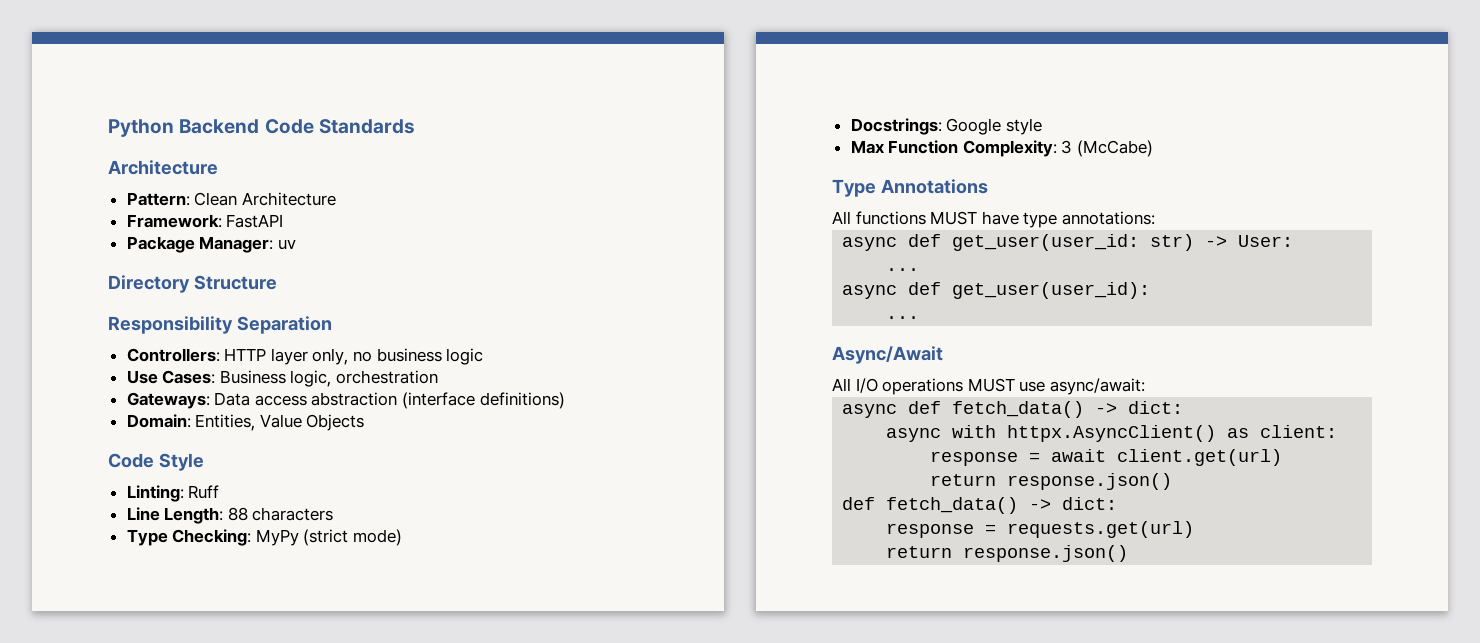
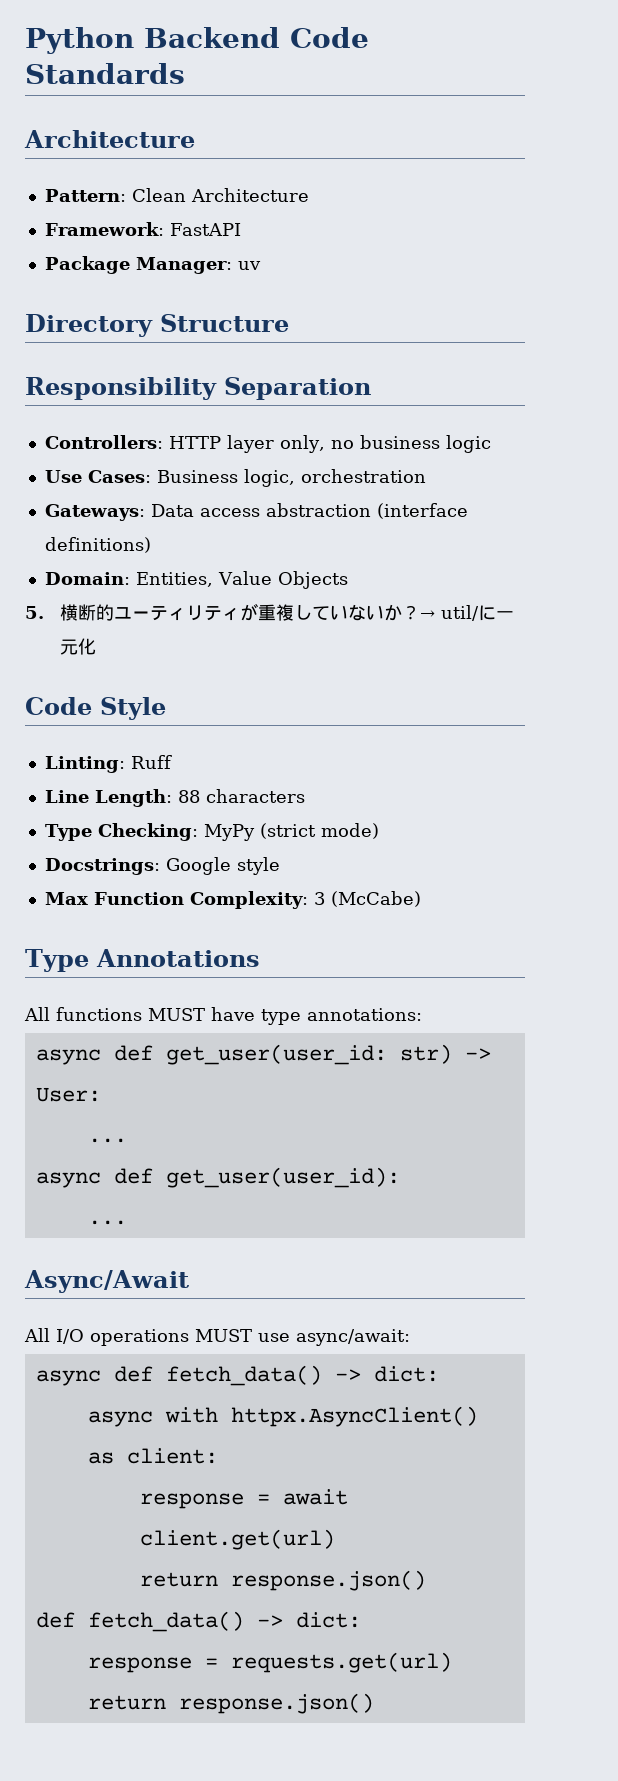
(365, 422) none -> [25,603,514,621] [59,638,96,655] // 5.横断的ユーティリティが重複していないか？→ util/に一元化

